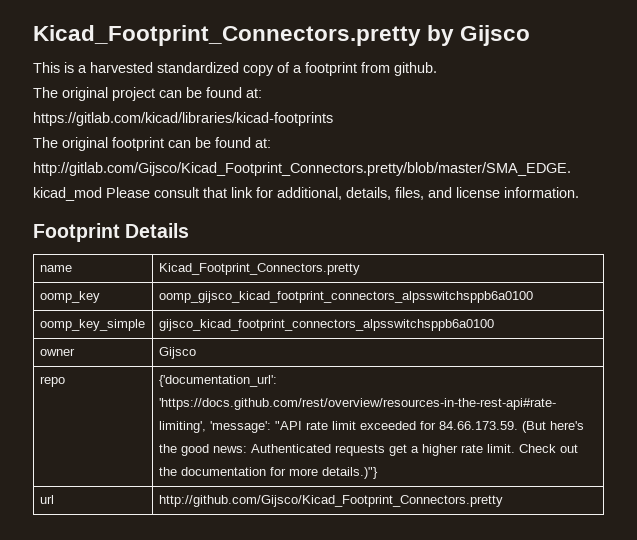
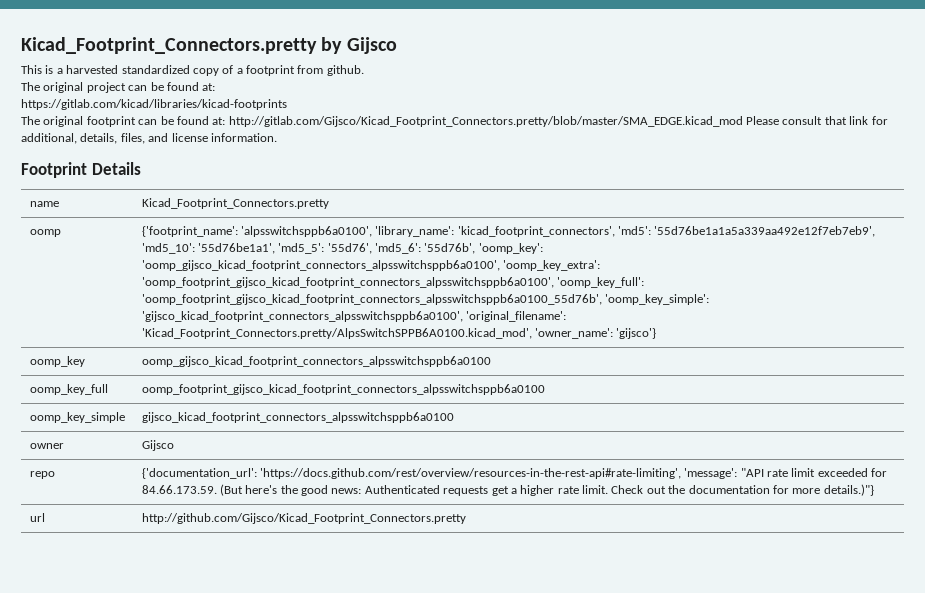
(360, 269) none -> [29,229,61,237] [141,226,876,237] [141,243,543,254] [141,260,600,271] [141,277,644,288] [141,294,709,305] [141,311,566,322] [141,328,657,339] // oomp | {'footprint_name': 'alpsswitchsppb6a0100', 'library_name': 'kicad_footprint_connectors', 'md5': '55d76be1a1a5a339aa492e12f7eb7eb9', 'md5_10': '55d76be1a1', 'md5_5': '55d76', 'md5_6': '55d76b', 'oomp_key': 'oomp_gijsco_kicad_footprint_connectors_alpsswitchsppb6a0100', 'oomp_key_extra': 'oomp_footprint_gijsco_kicad_footprint_connectors_alpsswitchsppb6a0100', 'oomp_key_full': 'oomp_footprint_gijsco_kicad_footprint_connectors_alpsswitchsppb6a0100_55d76b', 'oomp_key_simple': 'gijsco_kicad_footprint_connectors_alpsswitchsppb6a0100', 'original_filename': 'Kicad_Footprint_Connectors.pretty/AlpsSwitchSPPB6A0100.kicad_mod', 'owner_name': 'gijsco'}
(533, 297) none -> [29,384,108,395] [141,384,545,395] // oomp_key_full | oomp_footprint_gijsco_kicad_footprint_connectors_alpsswitchsppb6a0100

